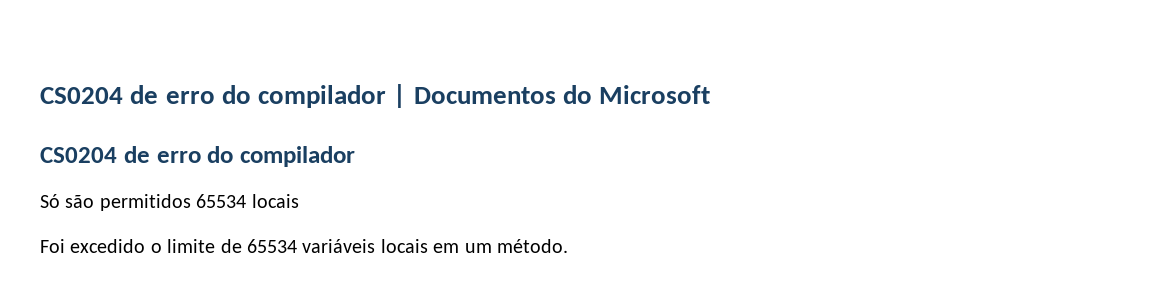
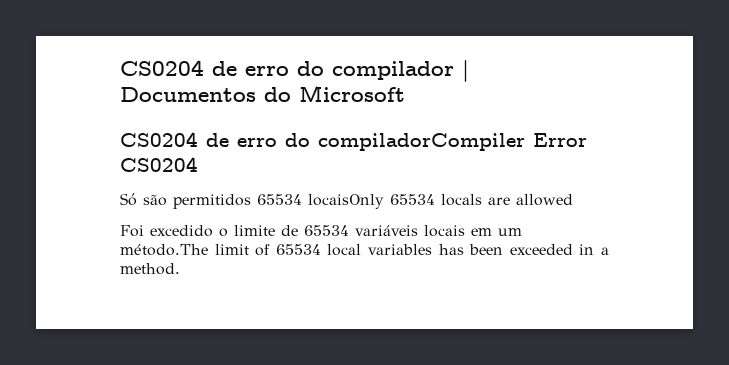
[240,146,355,167] compilador -> [318,133,587,151] [120,157,198,172] compiladorCompiler Error CS0204
[251,194,299,208] locais -> [308,194,573,209] locaisOnly 65534 locals are allowed
[496,239,568,253] método. -> [120,244,610,256] [120,263,180,275] método.The limit of 65534 local variables has been exceeded in a method.

